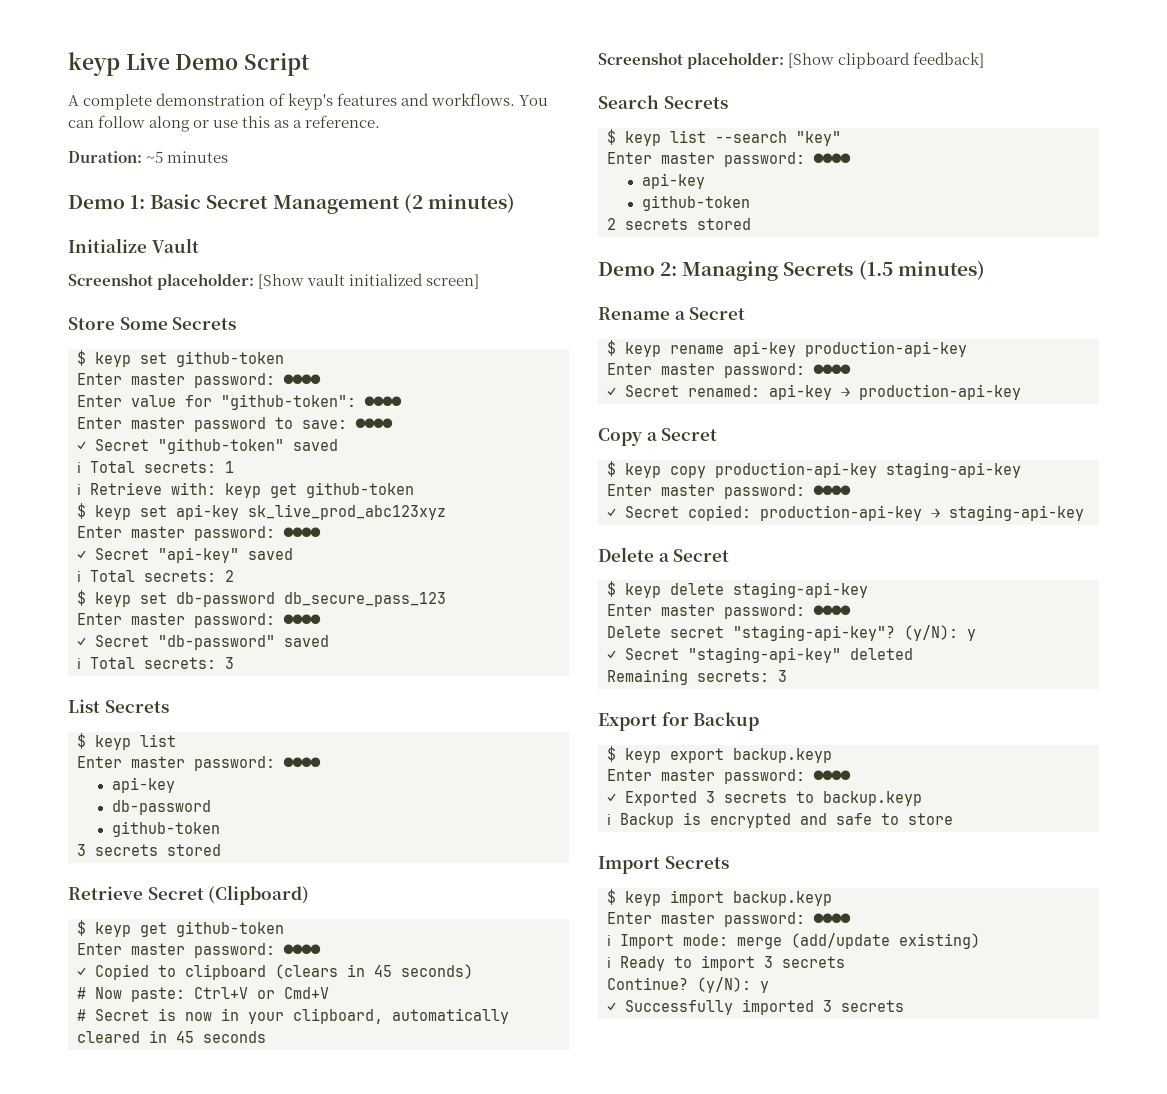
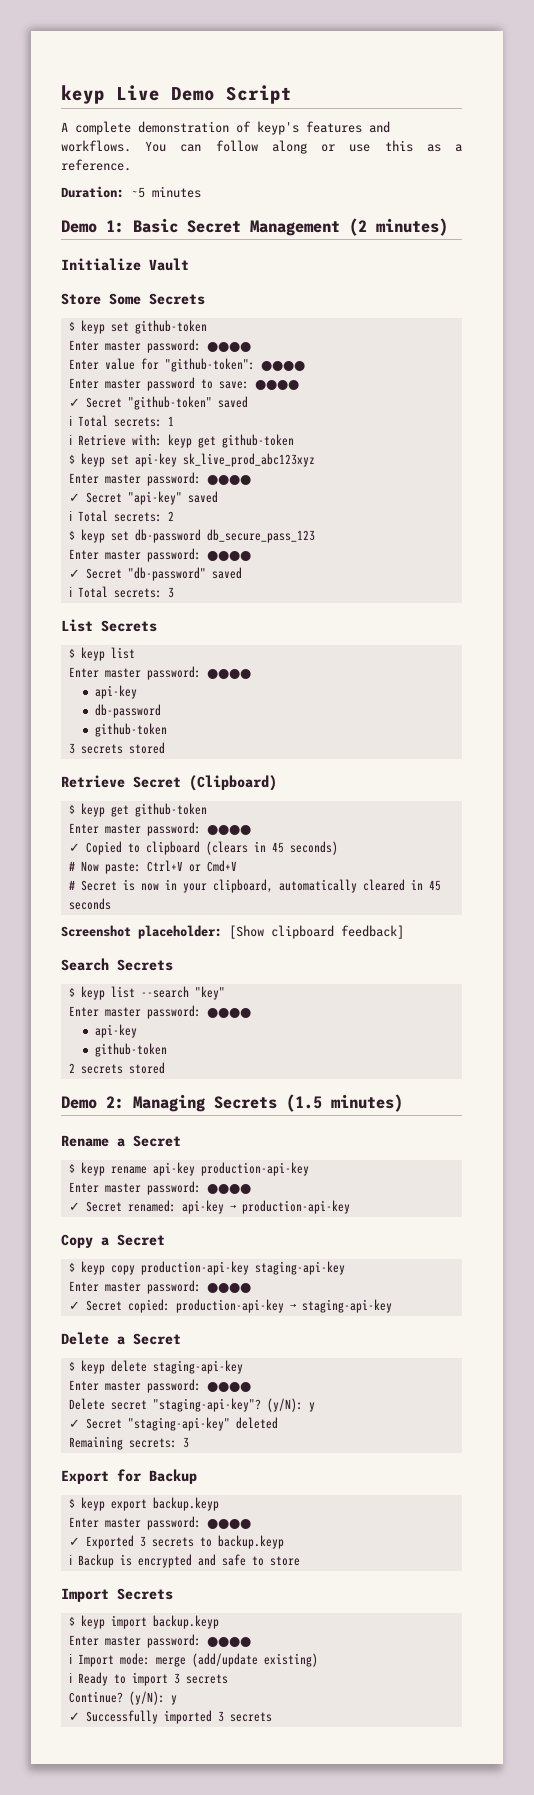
[68,273,480,290] // Screenshot placeholder: [Show vault initialized screen] -> (189, 264) none

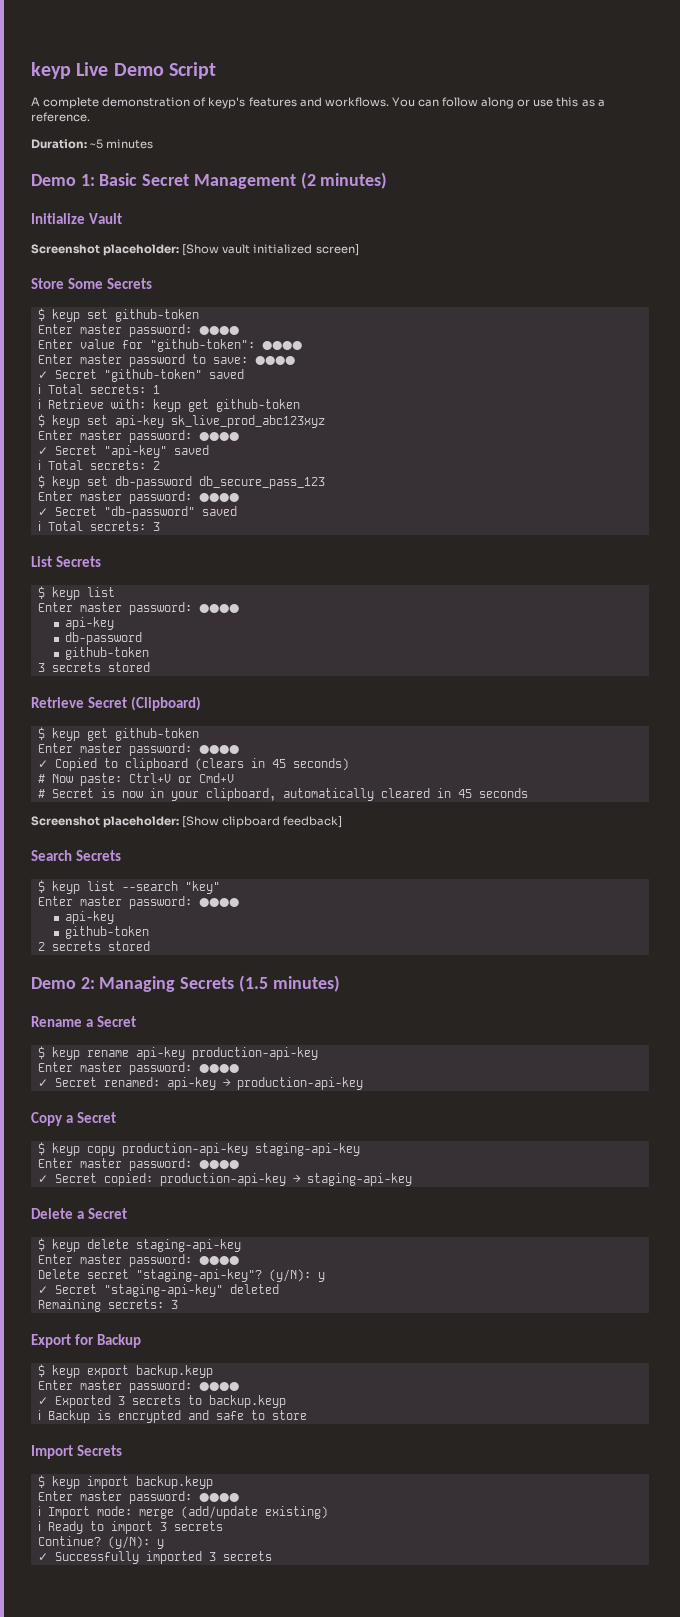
(189, 264) none -> [31,244,359,256] // Screenshot placeholder: [Show vault initialized screen]

